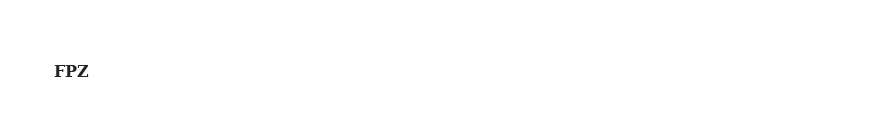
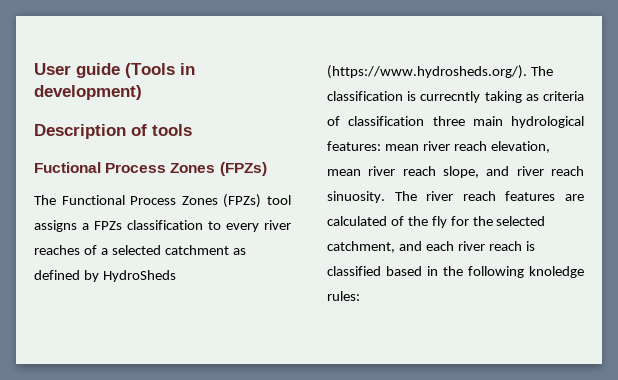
[54,65,89,77] FPZ -> [34,63,195,78] [34,85,142,100] [34,124,192,139] [34,162,267,176] [34,194,291,208] [34,220,291,232] [34,245,246,255] [34,270,176,282] [327,65,553,79] [327,91,584,103] [327,116,584,128] [327,141,550,153] [327,166,584,178] [327,191,584,203] [327,216,546,228] [327,241,535,253] [327,266,584,278] [327,291,360,301] User guide (Tools in development) // Description of tools // Fuctional Process Zones (FPZs) // The Functional Process Zones (FPZs) tool assigns a FPZs classification to every river reaches of a selected catchment as defined by HydroSheds (https://www.hydrosheds.org/). The classification is currecntly taking as criteria of classification three main hydrological features: mean river reach elevation, mean river reach slope, and river reach sinuosity. The river reach features are calculated of the fly for the selected catchment, and each river reach is classified based in the following knoledge rules:

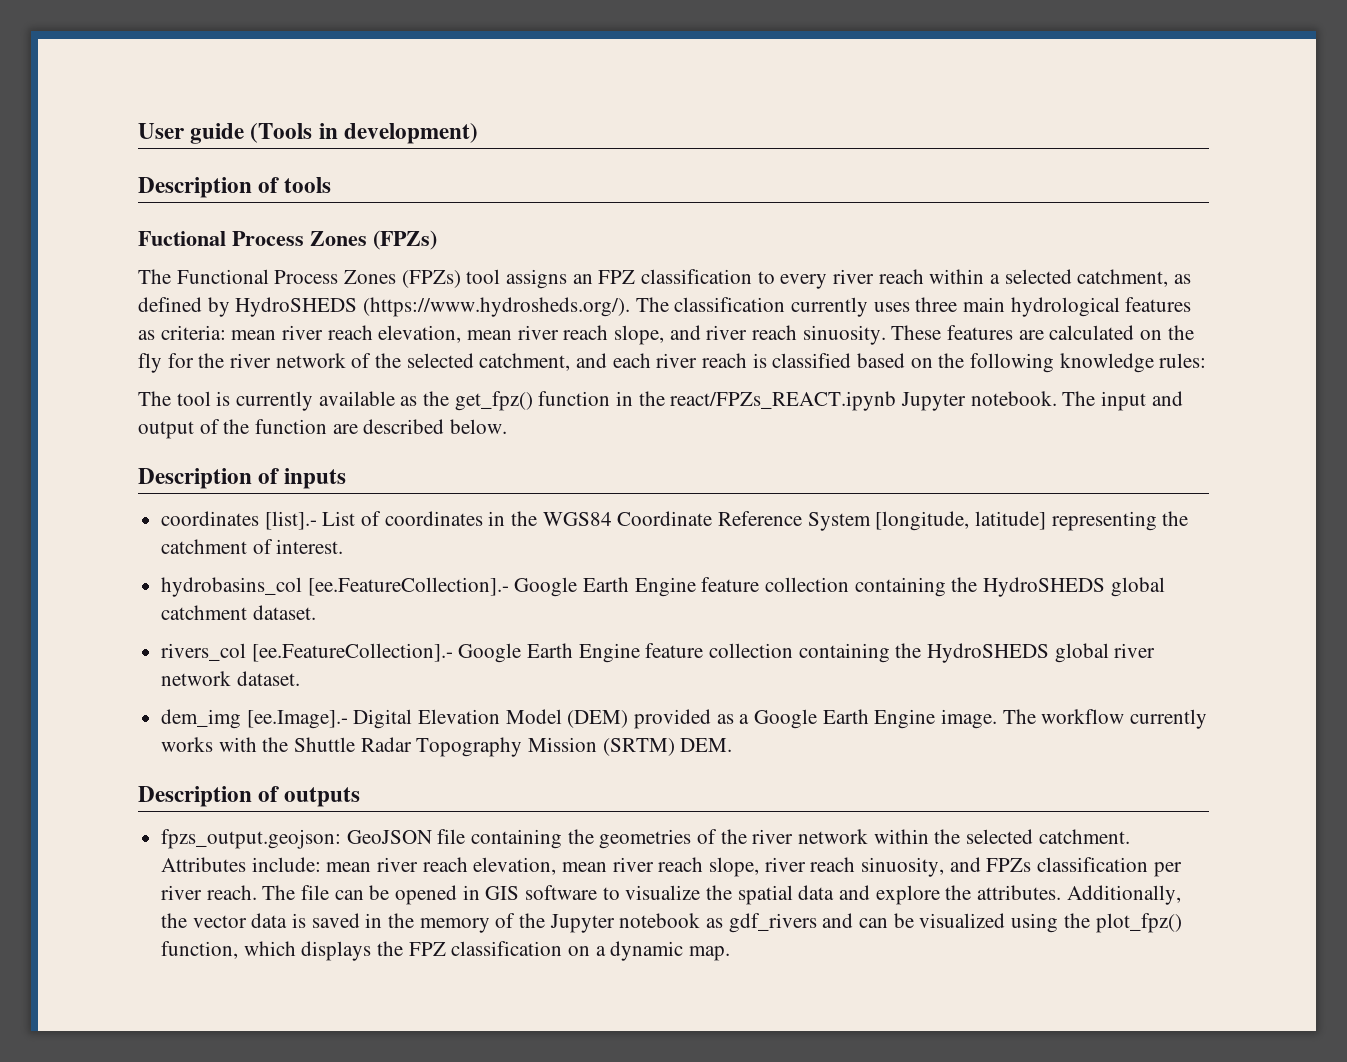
[82,221,122,230] a FPZs -> [572,270,636,284] an FPZ
[34,245,97,255] reaches of -> [878,269,985,284] reach within
[164,245,229,255] catchment -> [1077,269,1169,287] catchment,
[102,270,176,282] HydroSheds -> [235,297,358,317] HydroSHEDS
[407,91,584,103] [327,116,584,128] [327,141,381,151] is currecntly taking as criteria of classification three main hydrological features: -> [791,297,1192,317] [138,325,226,340] currently uses three main hydrological features as criteria:
[394,191,496,201] The river reach -> [891,325,942,340] These
[390,216,404,226] of -> [1140,330,1163,340] on
(493, 221) none -> [230,353,402,368] river network of the
[427,266,584,278] [327,291,360,301] in the following knoledge rules: -> [910,353,1207,373] [138,391,1183,411] [138,419,508,439] [138,468,347,489] [161,511,1189,531] [161,539,344,554] [161,577,1165,597] [161,605,316,620] [161,643,1156,663] [161,671,300,686] [161,709,1208,729] [161,737,733,757] [138,786,361,807] [161,829,1130,849] [161,857,1182,877] [161,885,1181,905] [161,913,1182,933] [161,941,731,961] on the following knowledge rules: // The tool is currently available as the get_fpz() function in the react/FPZs_REACT.ipynb Jupyter notebook. The input and output of the function are described below. // Description of inputs // coordinates [list].- List of coordinates in the WGS84 Coordinate Reference System [longitude, latitude] representing the catchment of interest. // hydrobasins_col [ee.FeatureCollection].- Google Earth Engine feature collection containing the HydroSHEDS global catchment dataset. // rivers_col [ee.FeatureCollection].- Google Earth Engine feature collection containing the HydroSHEDS global river network dataset. // dem_img [ee.Image].- Digital Elevation Model (DEM) provided as a Google Earth Engine image. The workflow currently works with the Shuttle Radar Topography Mission (SRTM) DEM. // Description of outputs // fpzs_output.geojson: GeoJSON file containing the geometries of the river network within the selected catchment. Attributes include: mean river reach elevation, mean river reach slope, river reach sinuosity, and FPZs classification per river reach. The file can be opened in GIS software to visualize the spatial data and explore the attributes. Additionally, the vector data is saved in the memory of the Jupyter notebook as gdf_rivers and can be visualized using the plot_fpz() function, which displays the FPZ classification on a dynamic map.

